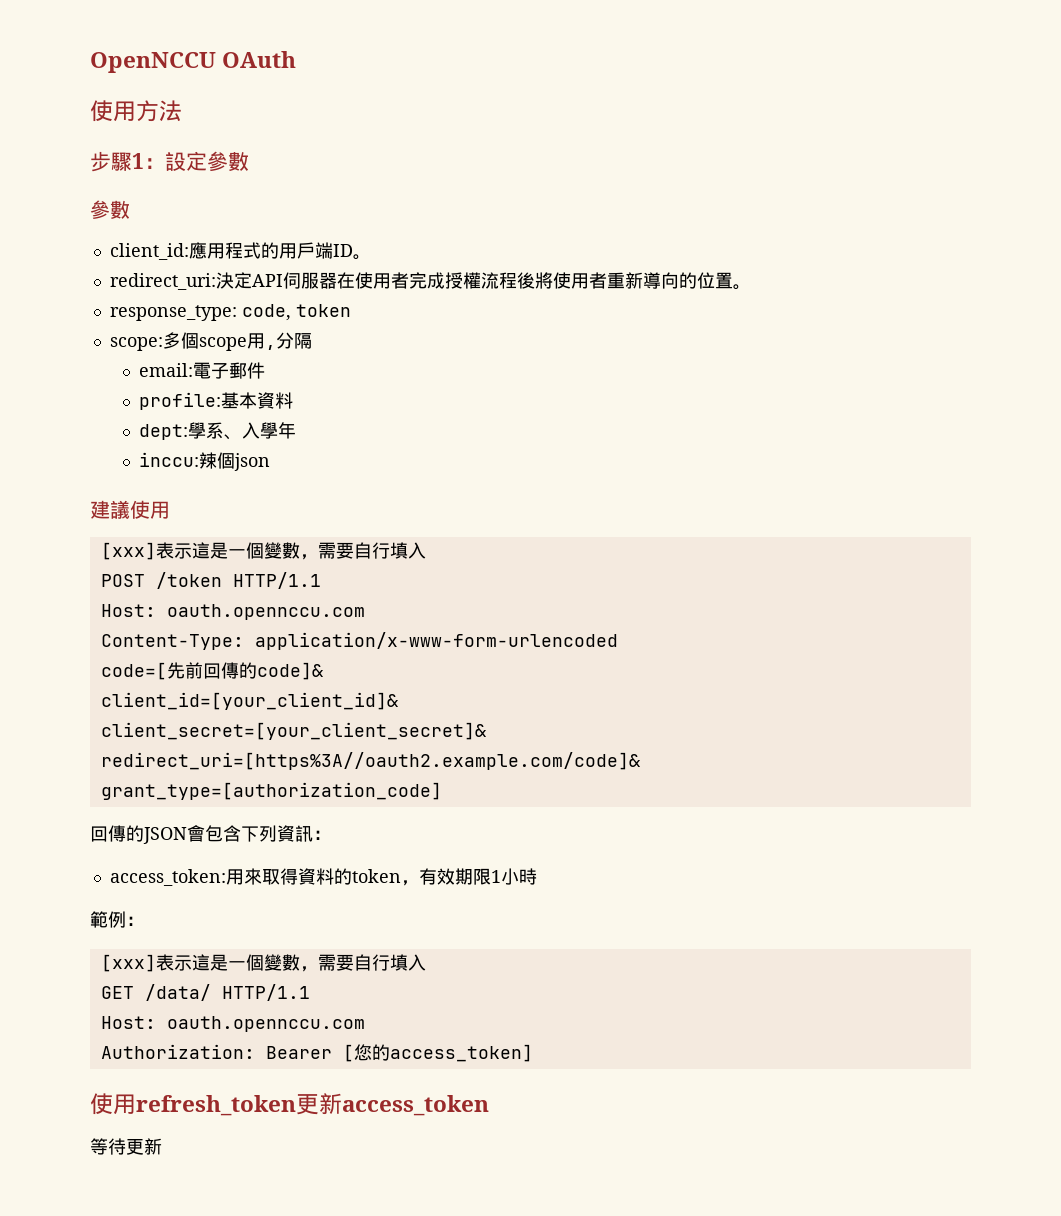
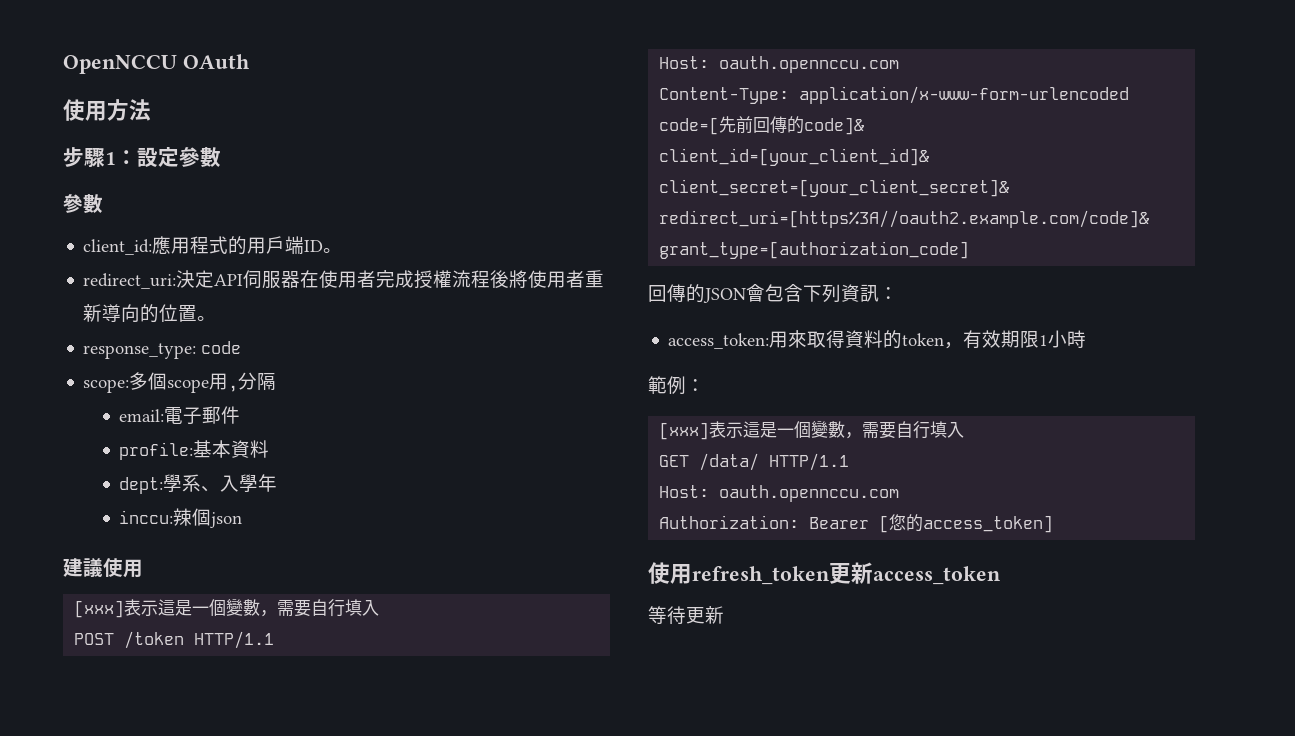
[241,304,351,321] code, token -> [201,341,242,354] code

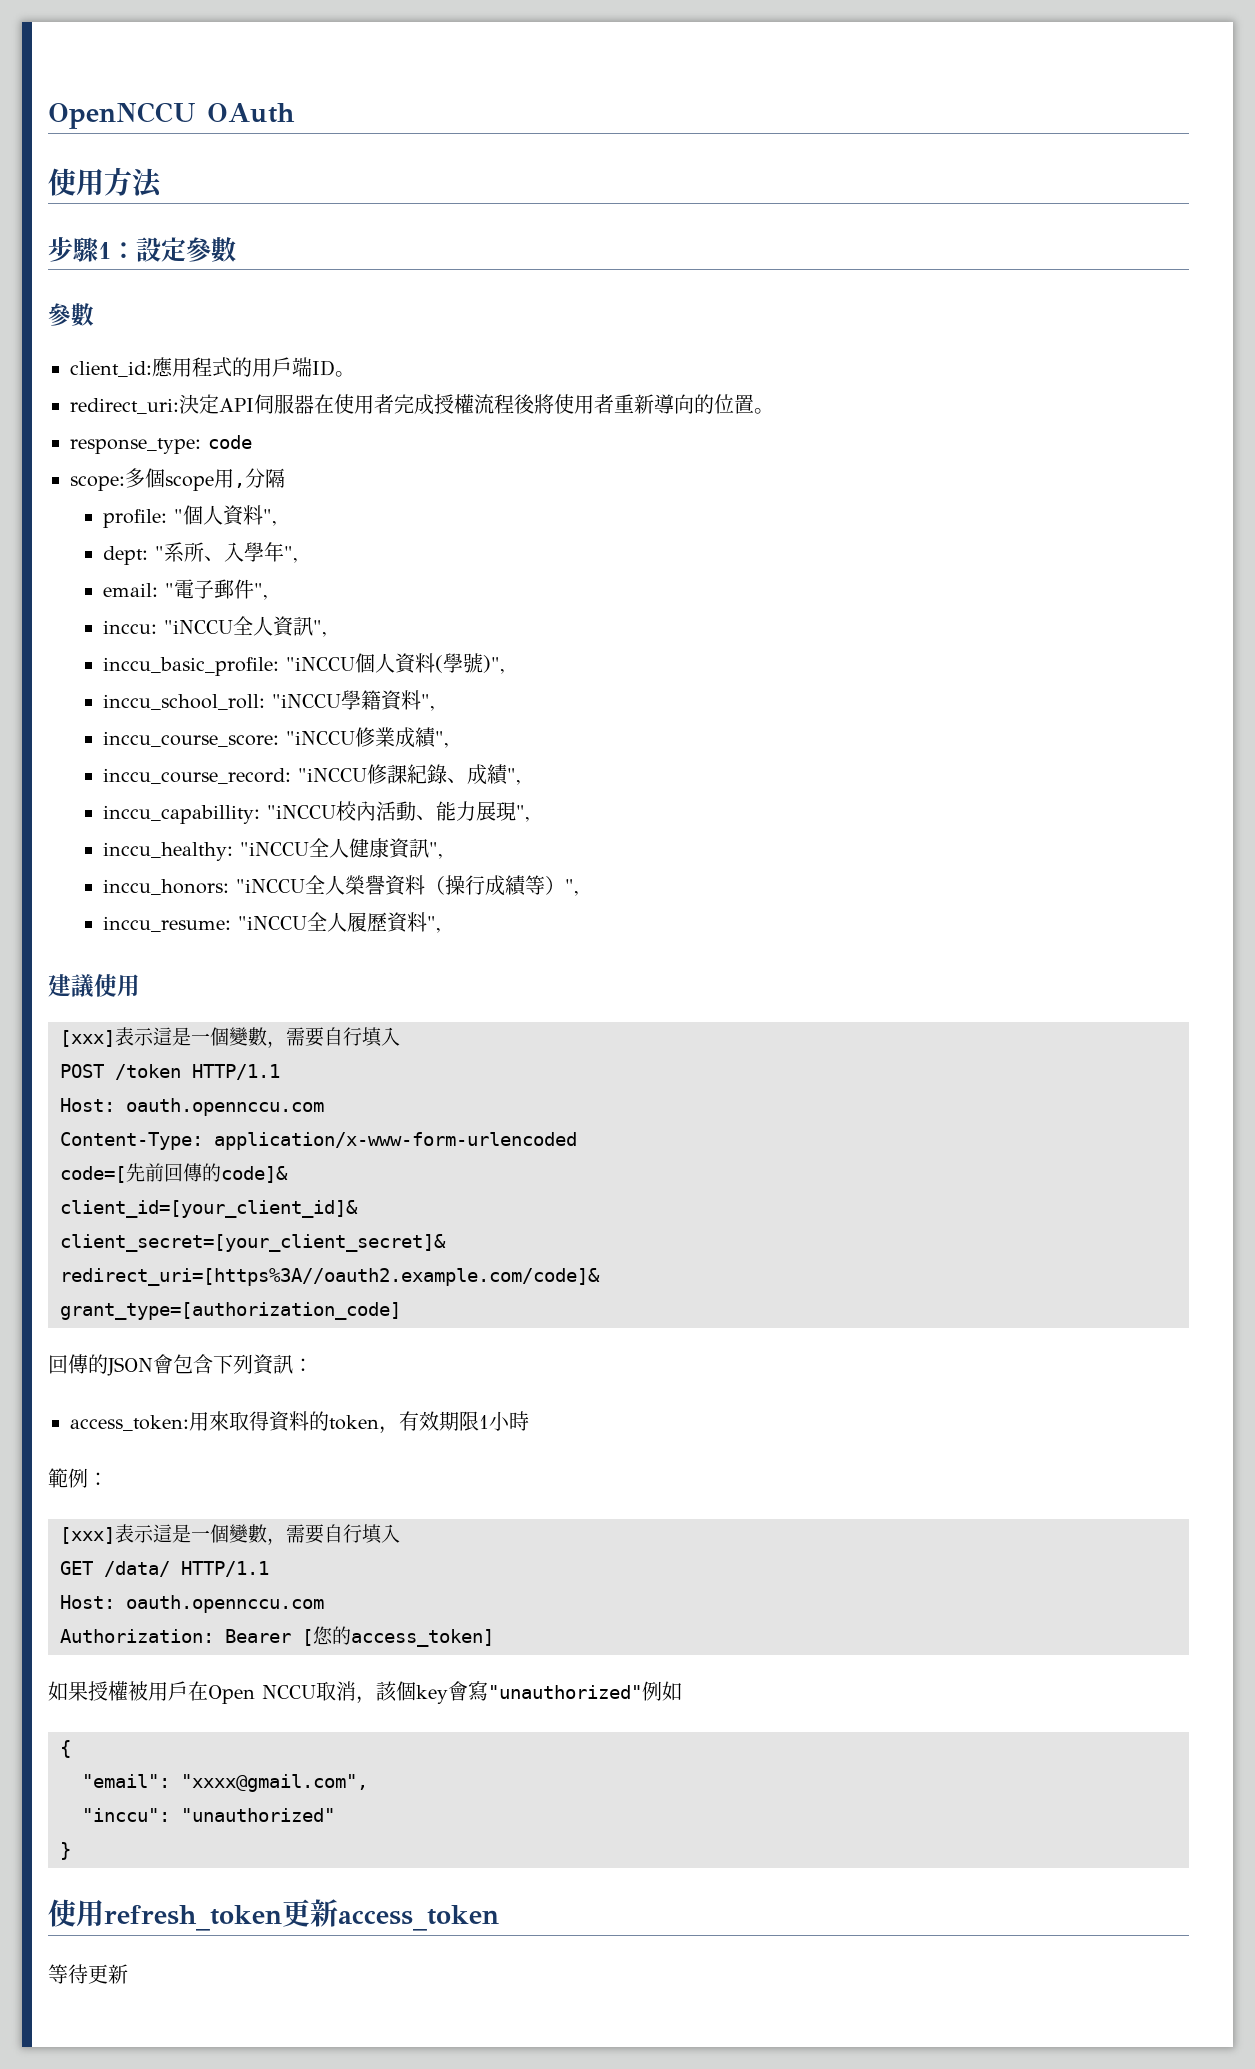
(277, 381) none -> [103,505,277,528] [103,542,298,565] // profile: "個人資料", // dept: "系所、入學年",
(165, 415) none -> [165,583,175,597] "
[119,440,270,460] [119,474,278,494] [119,508,243,528] // profile:基本資料 // dept:學系、入學年 // inccu:辣個json -> [254,583,268,600] [103,616,327,637] [103,653,505,676] [103,690,435,711] [103,727,449,748] [103,764,521,785] [103,801,530,824] [103,838,443,861] [103,875,579,896] [103,912,441,933] ", // inccu: "iNCCU全人資訊", // inccu_basic_profile: "iNCCU個人資料(學號)", // inccu_school_roll: "iNCCU學籍資料", // inccu_course_score: "iNCCU修業成績", // inccu_course_record: "iNCCU修課紀錄、成績", // inccu_capabillity: "iNCCU校內活動、能力展現", // inccu_healthy: "iNCCU全人健康資訊", // inccu_honors: "iNCCU全人榮譽資料（操行成績等）", // inccu_resume: "iNCCU全人履歷資料",
(1054, 524) none -> [48,1681,682,1704] [60,1740,71,1758] [82,1774,368,1792] [82,1808,335,1822] [60,1842,71,1860] // 如果授權被用戶在Open NCCU取消，該個key會寫"unauthorized"例如 // { // "email": "xxxx@gmail.com", // "inccu": "unauthorized" // }

